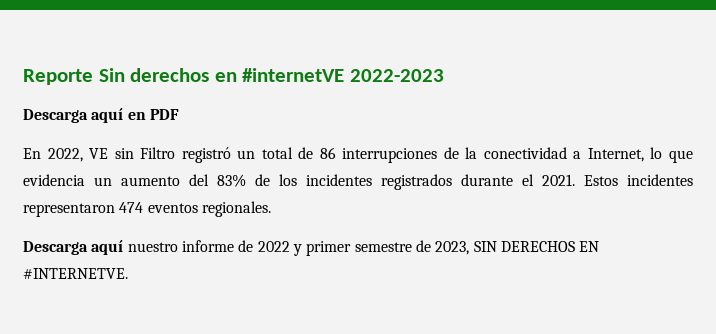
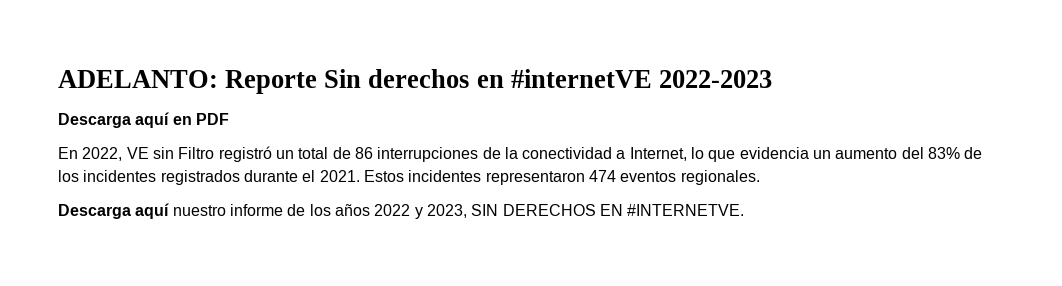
(23, 77) none -> [58,70,218,88] ADELANTO:
[257,240,431,256] 2022 y primer semestre de -> [309,204,423,219] los años 2022 y

